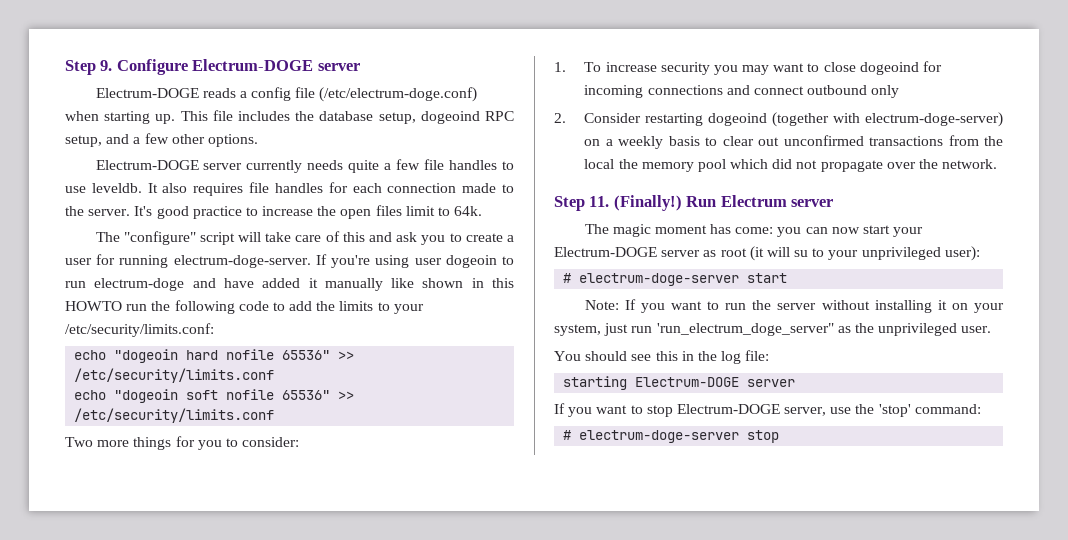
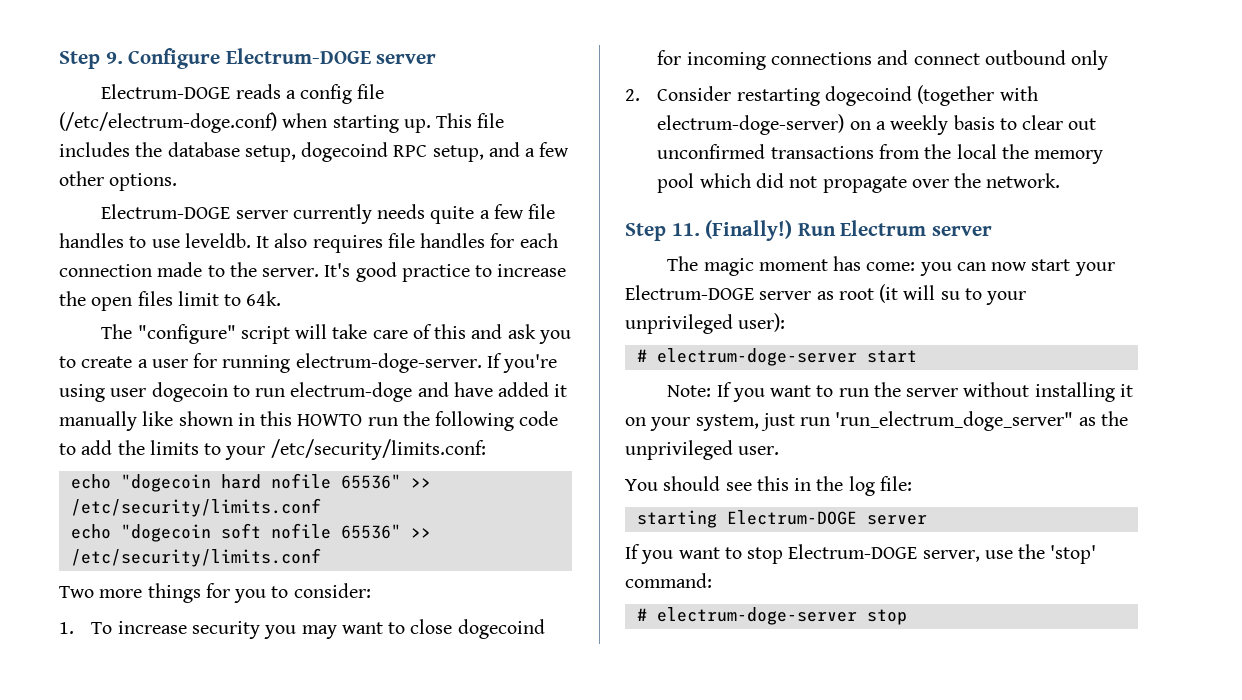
[420,111,480,124] dogeoind -> [301,142,389,162] dogecoind
[445,255,497,268] dogeoin -> [151,382,228,402] dogecoin
[114,349,179,363] "dogeoin -> [120,474,211,492] "dogecoin
[114,389,179,403] "dogeoin -> [120,524,211,542] "dogecoin
[859,62,919,75] dogeoind -> [457,619,545,639] dogecoind
[708,113,768,126] dogeoind -> [824,86,912,106] dogecoind

